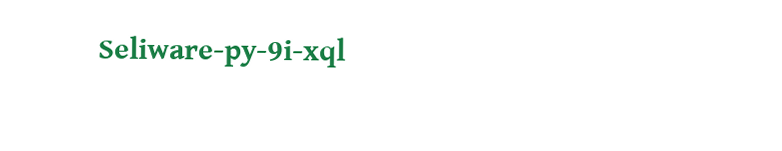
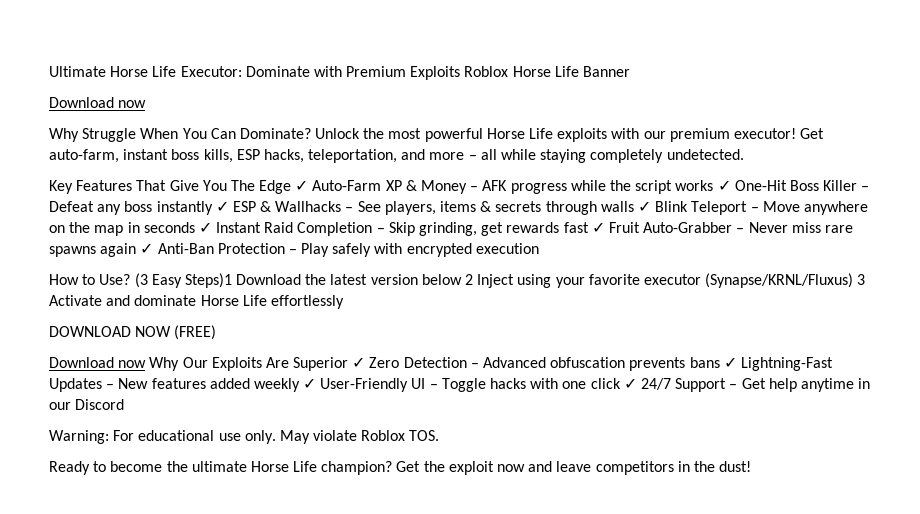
[98,35,346,68] Seliware-py-9i-xql -> [49,66,631,80] [49,97,147,108] [49,128,825,142] [49,149,744,163] [49,180,870,194] [49,201,868,215] [49,222,853,236] [49,243,539,257] [49,273,866,288] [49,295,344,309] [49,325,217,340] [49,357,833,371] [49,378,871,392] [49,399,125,410] [49,430,440,444] [49,461,752,475] Ultimate Horse Life Executor: Dominate with Premium Exploits Roblox Horse Life Banner // Download now // Why Struggle When You Can Dominate? Unlock the most powerful Horse Life exploits with our premium executor! Get auto-farm, instant boss kills, ESP hacks, teleportation, and more – all while staying completely undetected. // Key Features That Give You The Edge ✓ Auto-Farm XP & Money – AFK progress while the script works ✓ One-Hit Boss Killer – Defeat any boss instantly ✓ ESP & Wallhacks – See players, items & secrets through walls ✓ Blink Teleport – Move anywhere on the map in seconds ✓ Instant Raid Completion – Skip grinding, get rewards fast ✓ Fruit Auto-Grabber – Never miss rare spawns again ✓ Anti-Ban Protection – Play safely with encrypted execution // How to Use? (3 Easy Steps)1 Download the latest version below 2 Inject using your favorite executor (Synapse/KRNL/Fluxus) 3 Activate and dominate Horse Life effortlessly // DOWNLOAD NOW (FREE) // Download now Why Our Exploits Are Superior ✓ Zero Detection – Advanced obfuscation prevents bans ✓ Lightning-Fast Updates – New features added weekly ✓ User-Friendly UI – Toggle hacks with one click ✓ 24/7 Support – Get help anytime in our Discord // Warning: For educational use only. May violate Roblox TOS. // Ready to become the ultimate Horse Life champion? Get the exploit now and leave competitors in the dust!

